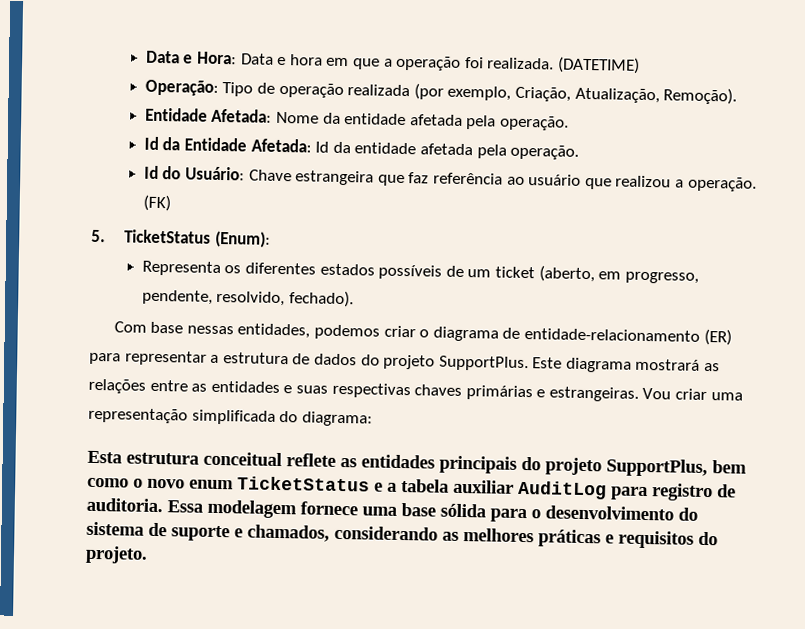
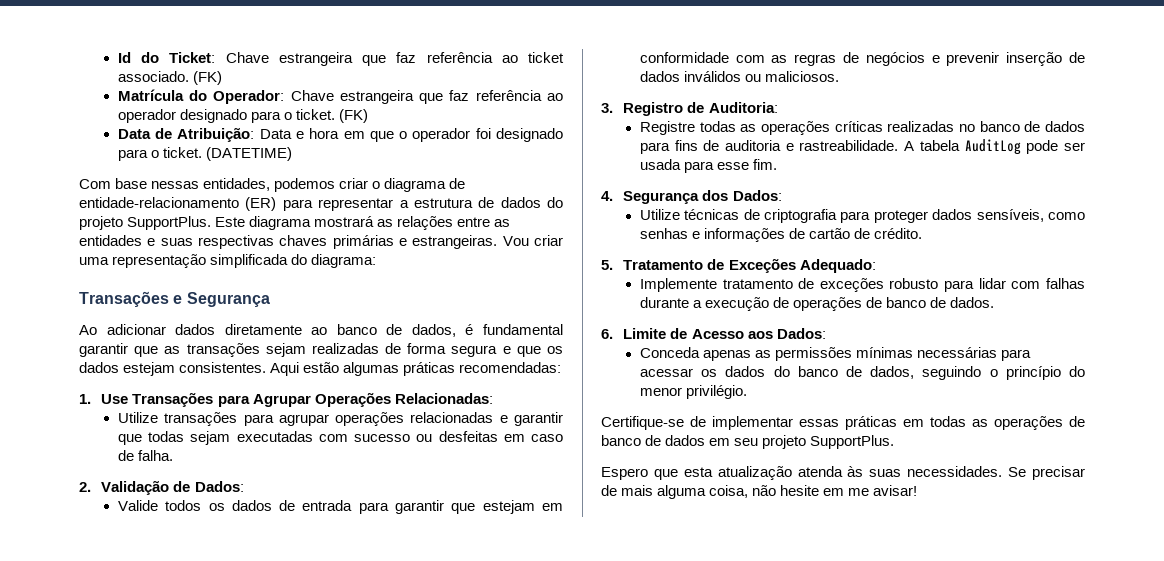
[145,50,640,74] [144,79,738,105] [144,107,569,131] [143,136,580,160] Data e Hora: Data e hora em que a operação foi realizada. (DATETIME) // Operação: Tipo de operação realizada (por exemplo, Criação, Atualização, Remoção). // Entidade Afetada: Nome da entidade afetada pela operação. // Id da Entidade Afetada: Id da entidade afetada pela operação. // -> (117, 57) none
[185,166,757,192] [142,194,171,212] [91,229,271,248] [141,260,699,284] [141,289,355,308] Usuário: Chave estrangeira que faz referência ao usuário que realizou a operação. (FK) // 5. TicketStatus (Enum): // Representa os diferentes estados possíveis de um ticket (aberto, em progresso, pendente, resolvido, fechado). -> [169,52,565,66] [117,71,222,85] [117,89,564,104] [117,109,369,123] [117,127,564,142] [117,147,293,161] Ticket: Chave estrangeira que faz referência ao ticket associado. (FK) // Matrícula do Operador: Chave estrangeira que faz referência ao operador designado para o ticket. (FK) // Data de Atribuição: Data e hora em que o operador foi designado para o ticket. (DATETIME)
[87,450,747,478] [87,476,736,502] [86,497,698,523] [86,521,718,549] [85,545,148,564] Esta estrutura conceitual reflete as entidades principais do projeto SupportPlus, bem como o novo enum TicketStatus e a tabela auxiliar AuditLog para registro de auditoria. Essa modelagem fornece uma base sólida para o desenvolvimento do sistema de suporte e chamados, considerando as melhores práticas e requisitos do projeto. -> [79,291,270,307] [79,324,563,337] [79,343,563,357] [79,362,562,376] [79,392,493,407] [117,412,564,426] [117,431,564,445] [117,450,173,461] [79,480,244,495] [117,500,563,514] [639,52,1085,66] [639,71,840,82] [601,102,778,116] [639,121,1085,135] [639,139,1085,155] [639,159,778,173] [601,190,782,204] [639,209,1085,223] [639,228,923,242] [601,258,876,273] [639,278,1085,292] [639,297,995,311] [601,328,826,339] [639,347,1032,361] [639,366,1085,380] [639,385,747,399] [601,416,1085,430] [601,435,895,449] [601,466,1085,480] [601,485,918,499] Transações e Segurança // Ao adicionar dados diretamente ao banco de dados, é fundamental garantir que as transações sejam realizadas de forma segura e que os dados estejam consistentes. Aqui estão algumas práticas recomendadas: // 1. Use Transações para Agrupar Operações Relacionadas: // Utilize transações para agrupar operações relacionadas e garantir que todas sejam executadas com sucesso ou desfeitas em caso de falha. // 2. Validação de Dados: // Valide todos os dados de entrada para garantir que estejam em conformidade com as regras de negócios e prevenir inserção de dados inválidos ou maliciosos. // 3. Registro de Auditoria: // Registre todas as operações críticas realizadas no banco de dados para fins de auditoria e rastreabilidade. A tabela AuditLog pode ser usada para esse fim. // 4. Segurança dos Dados: // Utilize técnicas de criptografia para proteger dados sensíveis, como senhas e informações de cartão de crédito. // 5. Tratamento de Exceções Adequado: // Implemente tratamento de exceções robusto para lidar com falhas durante a execução de operações de banco de dados. // 6. Limite de Acesso aos Dados: // Conceda apenas as permissões mínimas necessárias para acessar os dados do banco de dados, seguindo o princípio do menor privilégio. // Certifique-se de implementar essas práticas em todas as operações de banco de dados em seu projeto SupportPlus. // Espero que esta atualização atenda às suas necessidades. Se precisar de mais alguma coisa, não hesite em me avisar!

